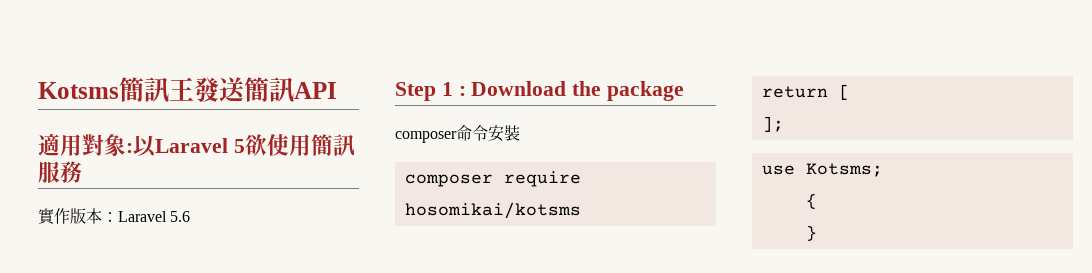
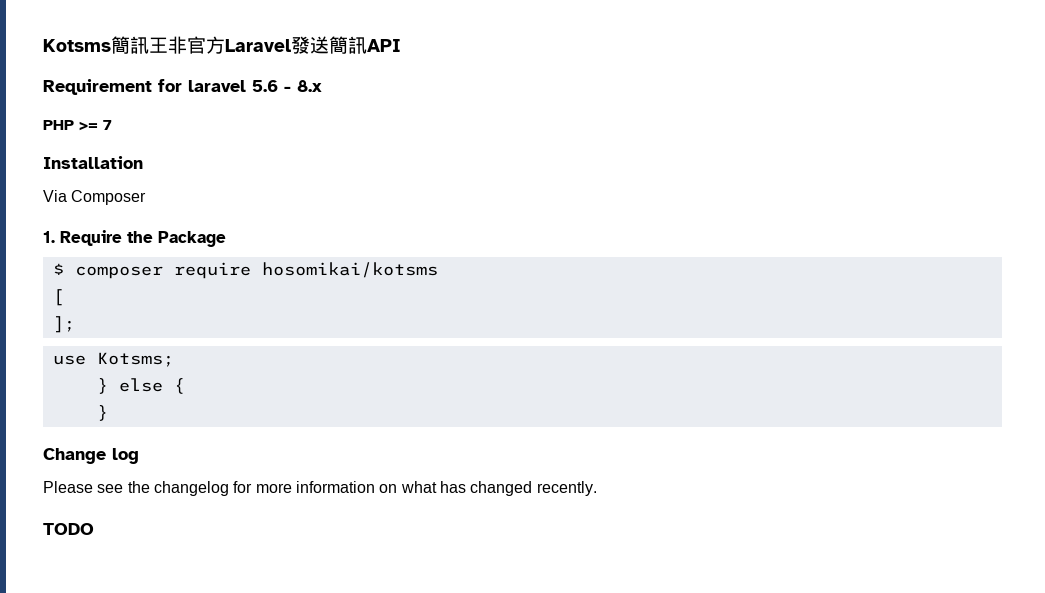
(194, 89) none -> [168,36,291,54] 非官方Laravel
[38,134,355,157] [38,161,82,183] [38,208,191,225] [395,81,685,101] [395,125,520,143] 適用對象:以Laravel 5欲使用簡訊服務 // 實作版本：Laravel 5.6 // Step 1 : Download the package // composer命令安裝 // -> [43,79,322,95] [43,120,112,131] [43,156,143,169] [43,190,147,205] [43,230,226,247] [52,263,64,275] Requirement for laravel 5.6 - 8.x // PHP >= 7 // Installation // Via Composer // 1. Require the Package // $
[761,86,828,98] return -> (438, 270) none
(883, 170) none -> [96,378,163,394] } else
(817, 233) none -> [43,448,139,464] [43,481,597,496] [43,523,94,535] // Change log // Please see the changelog for more information on what has changed recently. // TODO

